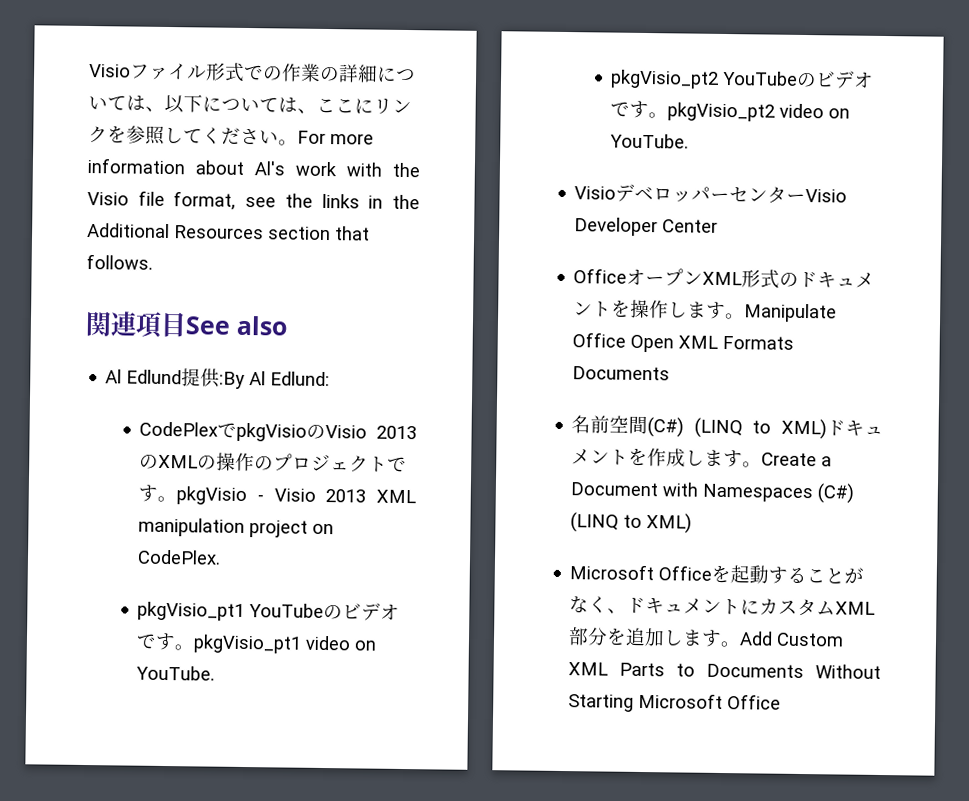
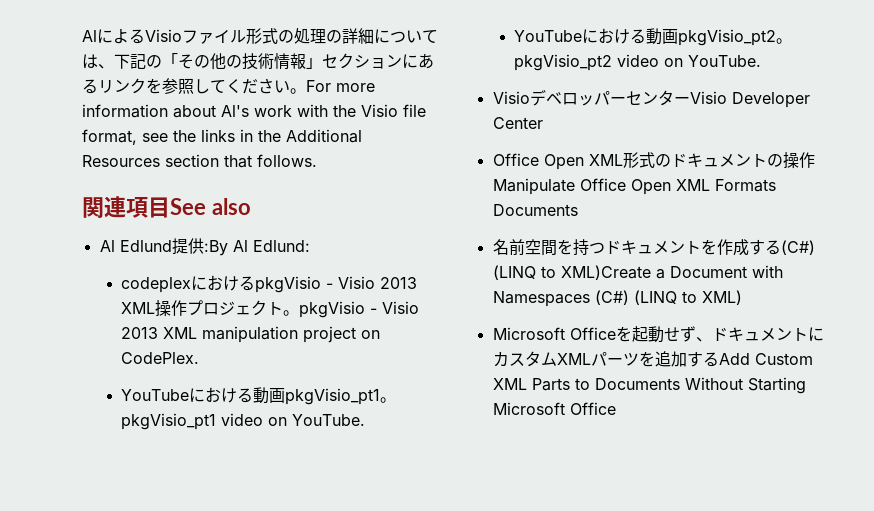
(89, 71) none -> [82,29,145,44] Alによる
[244,63,321,82] での作業 -> [278,28,326,44] の処理
[164,94,374,114] 以下については、ここに -> [114,53,434,70] [82,79,98,94] 下記の「その他の技術情報」セクションにある
[139,421,417,442] [139,452,275,472] CodePlexでpkgVisioのVisio 2013のXMLの操作の -> [121,275,418,293] [121,300,188,317] codeplexにおけるpkgVisio - Visio 2013 XML操作
[387,456,408,473] [138,484,159,502] です -> (284, 308) none
[137,601,401,622] [136,632,177,651] pkgVisio_pt1 YouTubeのビデオです -> [121,387,381,405] YouTubeにおける動画pkgVisio_pt1
[610,69,875,89] [610,100,650,119] pkgVisio_pt2 YouTubeのビデオです -> [514,28,777,46] YouTubeにおける動画pkgVisio_pt2
[626,268,704,287] オープン -> [543,154,584,170] Open
[611,299,746,320] を操作します。 -> [766,152,815,169] の操作
[647,417,827,440] (C#) (LINQ to XML) -> [556,239,605,256] を持つ
[685,449,818,468] します。Create -> [748,239,815,255] [492,265,651,280] する(C#) (LINQ to XML)Create
[768,566,865,584] [569,596,609,614] することがなく -> [663,326,696,342] せず
[568,627,741,648] 部分を追加します。 -> [590,351,719,367] パーツを追加する

